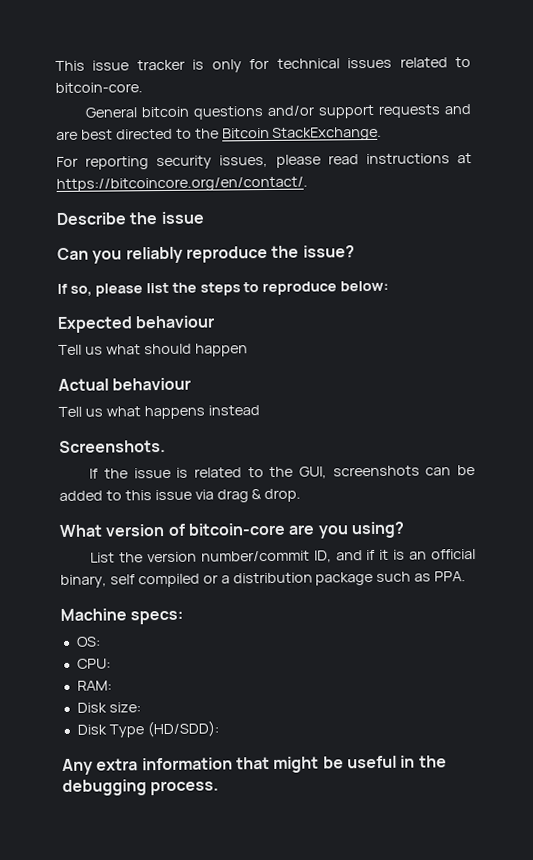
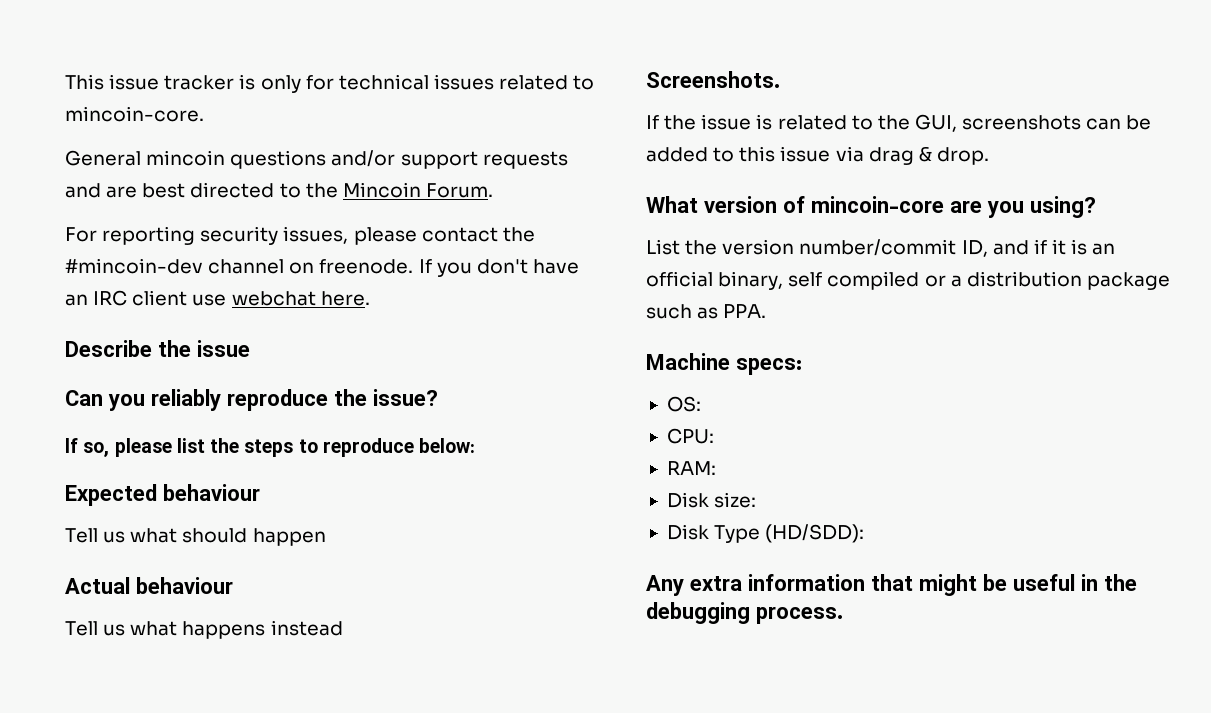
[55,82,143,94] bitcoin-core. -> [65,106,204,122] mincoin-core.
[141,106,190,118] bitcoin -> [146,150,226,166] mincoin
[221,126,383,141] Bitcoin StackExchange. -> [342,182,493,198] Mincoin Forum.
[327,153,472,165] [56,176,308,193] read instructions at https://bitcoincore.org/en/contact/. -> [421,227,535,242] [65,258,579,277] [65,290,370,306] contact the #mincoin-dev channel on freenode. If you don't have an IRC client use webchat here.
[187,522,286,536] bitcoin-core -> [811,196,944,213] mincoin-core

